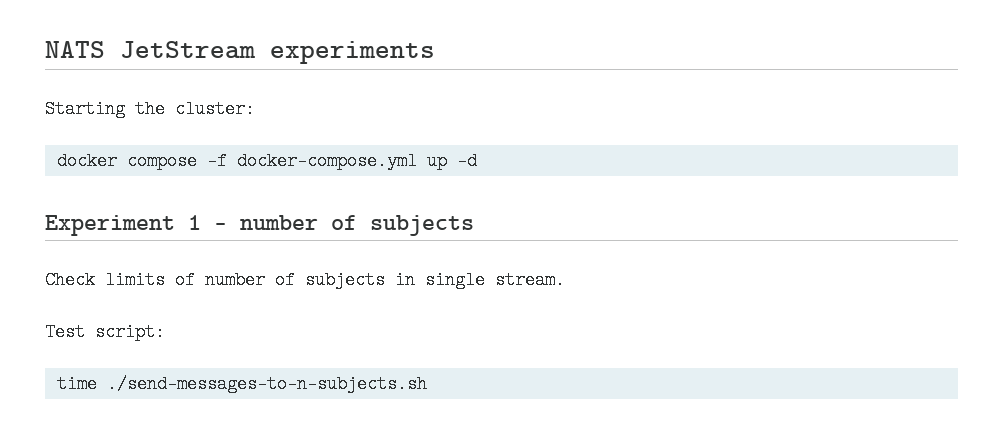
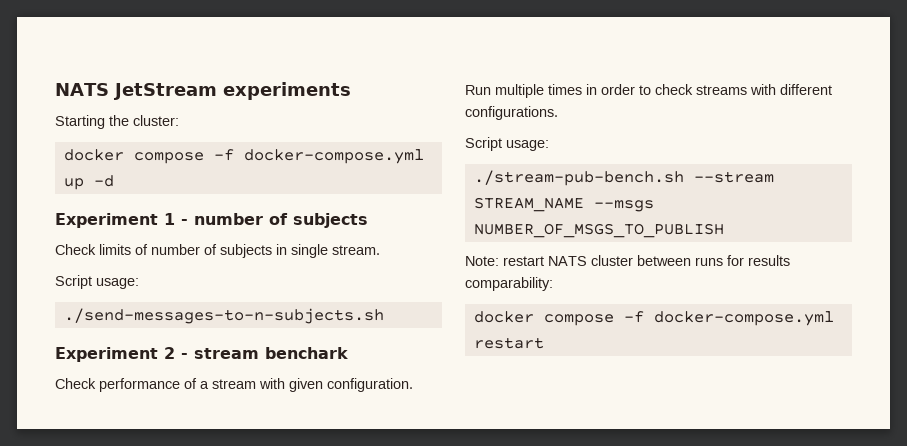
[45,323,165,341] [56,375,427,393] Test script: // time ./send-messages-to-n-subjects.sh -> [55,275,139,289] [63,308,384,324] [55,347,348,362] [55,378,413,392] [465,84,832,98] [465,106,558,120] [465,137,549,151] [473,170,774,186] [473,197,654,212] [473,223,724,238] [465,255,790,266] [465,277,553,291] [473,311,834,326] [473,337,544,349] Script usage: // ./send-messages-to-n-subjects.sh // Experiment 2 - stream benchark // Check performance of a stream with given configuration. Run multiple times in order to check streams with different configurations. // Script usage: // ./stream-pub-bench.sh --stream STREAM_NAME --msgs NUMBER_OF_MSGS_TO_PUBLISH // Note: restart NATS cluster between runs for results comparability: // docker compose -f docker-compose.yml restart

